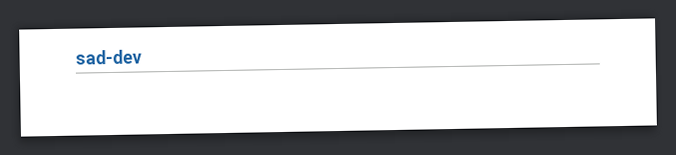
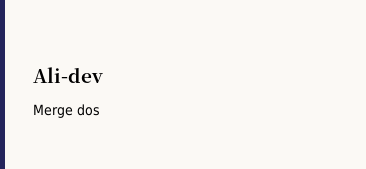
[75,49,142,65] sad-dev -> [33,67,103,83] [33,104,100,118] Ali-dev // Merge dos

